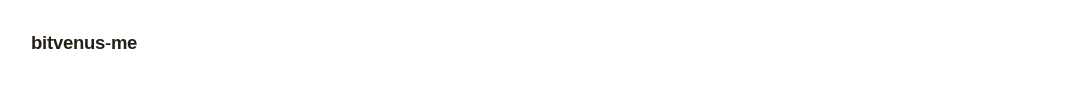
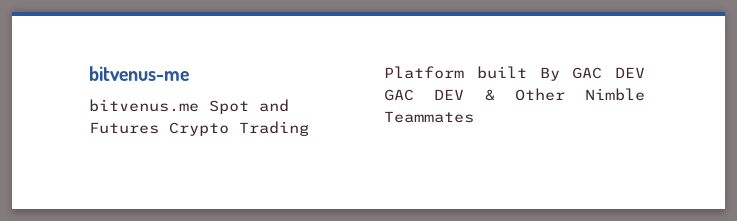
(137, 42) none -> [89,99,289,114] [89,121,309,136] [384,66,645,81] [384,88,645,101] [384,111,474,123] // bitvenus.me Spot and Futures Crypto Trading Platform built By GAC DEV GAC DEV & Other Nimble Teammates

